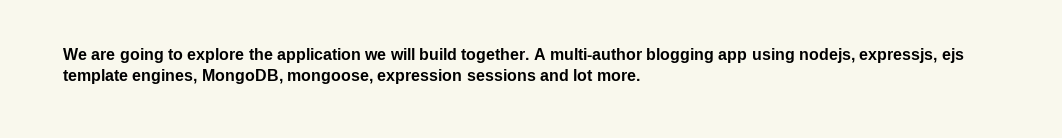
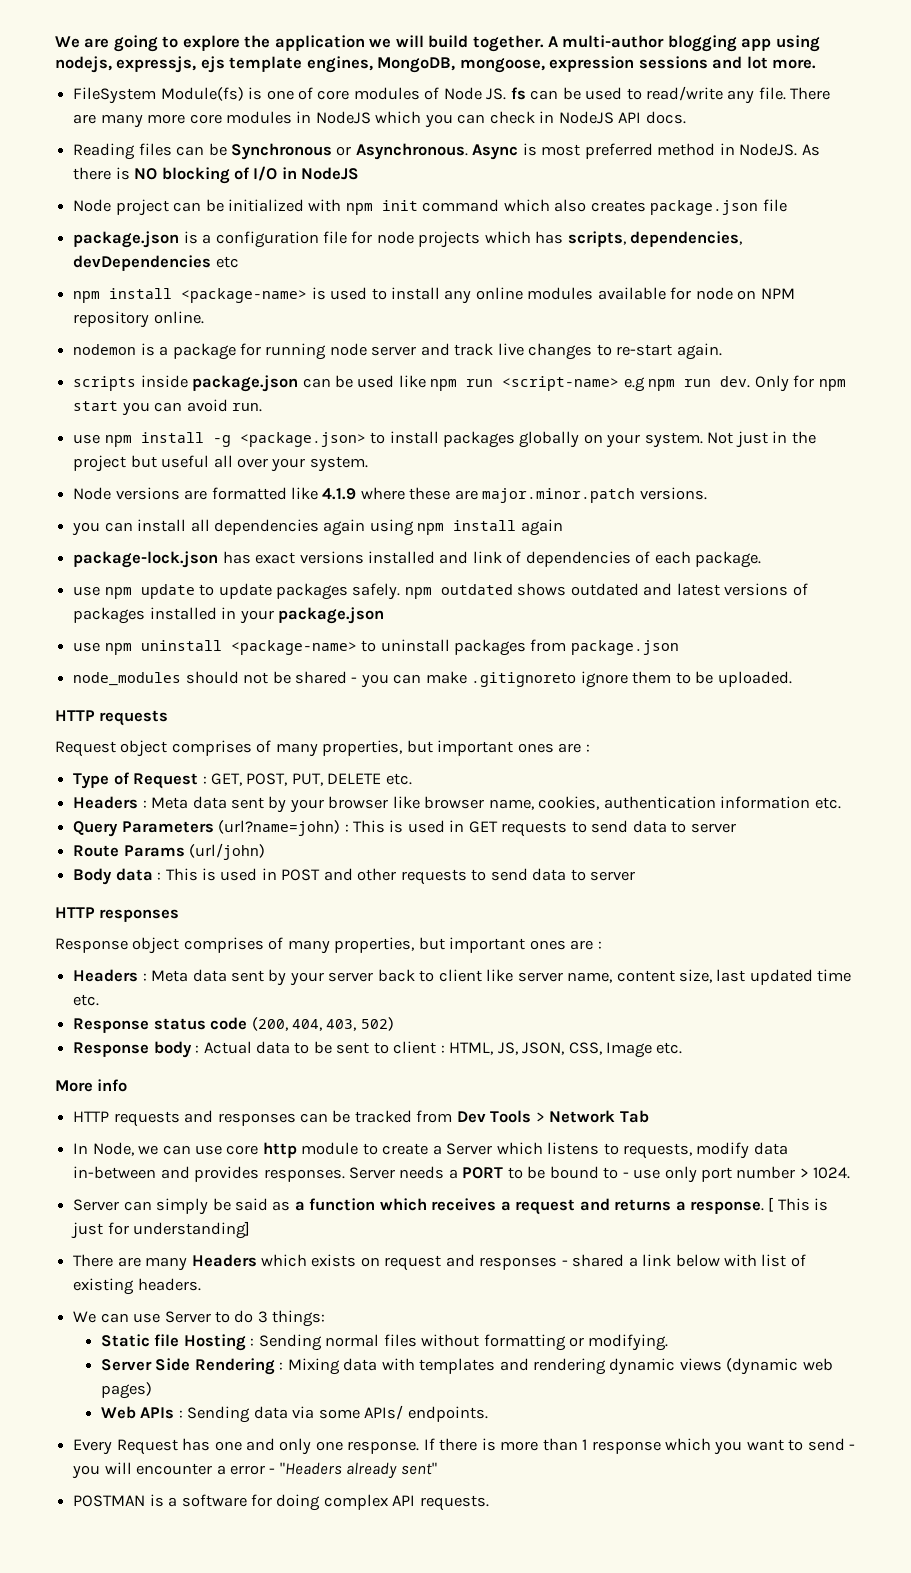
(640, 76) none -> [73,86,831,104] [73,111,686,128] [73,143,820,160] [73,166,360,184] [73,199,787,216] [73,231,743,248] [73,255,239,271] [73,287,795,304] [73,311,204,328] [73,343,722,360] [73,375,846,392] [73,399,262,416] [73,431,816,448] [73,455,368,472] [73,487,707,503] [72,519,563,536] [73,551,762,568] [73,583,808,600] [73,607,384,624] [73,639,679,656] [73,671,792,688] [55,710,169,726] [55,740,590,757] [73,772,412,789] [73,796,841,813] [73,820,736,837] [73,843,266,860] [73,868,635,885] [55,907,180,922] [55,937,602,954] [73,969,852,986] [73,994,100,1006] [73,1017,394,1033] [73,1041,683,1058] [55,1079,128,1092] [73,1110,649,1127] [73,1142,788,1159] [73,1166,851,1183] [73,1197,829,1215] [71,1221,251,1239] [73,1254,806,1271] [73,1278,201,1295] [73,1310,326,1327] [100,1334,669,1351] [100,1358,833,1375] [100,1382,152,1399] [100,1405,488,1423] [73,1438,856,1455] [72,1462,437,1479] [73,1494,489,1511] // FileSystem Module(fs) is one of core modules of Node JS. fs can be used to read/write any file. There are many more core modules in NodeJS which you can check in NodeJS API docs. // Reading files can be Synchronous or Asynchronous. Async is most preferred method in NodeJS. As there is NO blocking of I/O in NodeJS // Node project can be initialized with npm init command which also creates package.json file // package.json is a configuration file for node projects which has scripts, dependencies, devDependencies etc // npm install <package-name> is used to install any online modules available for node on NPM repository online. // nodemon is a package for running node server and track live changes to re-start again. // scripts inside package.json can be used like npm run <script-name> e.g npm run dev. Only for npm start you can avoid run. // use npm install -g <package.json> to install packages globally on your system. Not just in the project but useful all over your system. // Node versions are formatted like 4.1.9 where these are major.minor.patch versions. // you can install all dependencies again using npm install again // package-lock.json has exact versions installed and link of dependencies of each package. // use npm update to update packages safely. npm outdated shows outdated and latest versions of packages installed in your package.json // use npm uninstall <package-name> to uninstall packages from package.json // node_modules should not be shared - you can make .gitignoreto ignore them to be uploaded. // HTTP requests // Request object comprises of many properties, but important ones are : // Type of Request : GET, POST, PUT, DELETE etc. // Headers : Meta data sent by your browser like browser name, cookies, authentication information etc. // Query Parameters (url?name=john) : This is used in GET requests to send data to server // Route Params (url/john) // Body data : This is used in POST and other requests to send data to server // HTTP responses // Response object comprises of many properties, but important ones are : // Headers : Meta data sent by your server back to client like server name, content size, last updated time etc. // Response status code (200, 404, 403, 502) // Response body : Actual data to be sent to client : HTML, JS, JSON, CSS, Image etc. // More info // HTTP requests and responses can be tracked from Dev Tools > Network Tab // In Node, we can use core http module to create a Server which listens to requests, modify data in-between and provides responses. Server needs a PORT to be bound to - use only port number > 1024. // Server can simply be said as a function which receives a request and returns a response. [ This is just for understanding] // There are many Headers which exists on request and responses - shared a link below with list of existing headers. // We can use Server to do 3 things: // Static file Hosting : Sending normal files without formatting or modifying. // Server Side Rendering : Mixing data with templates and rendering dynamic views (dynamic web pages) // Web APIs : Sending data via some APIs/ endpoints. // Every Request has one and only one response. If there is more than 1 response which you want to send - you will encounter a error - "Headers already sent" // POSTMAN is a software for doing complex API requests.

